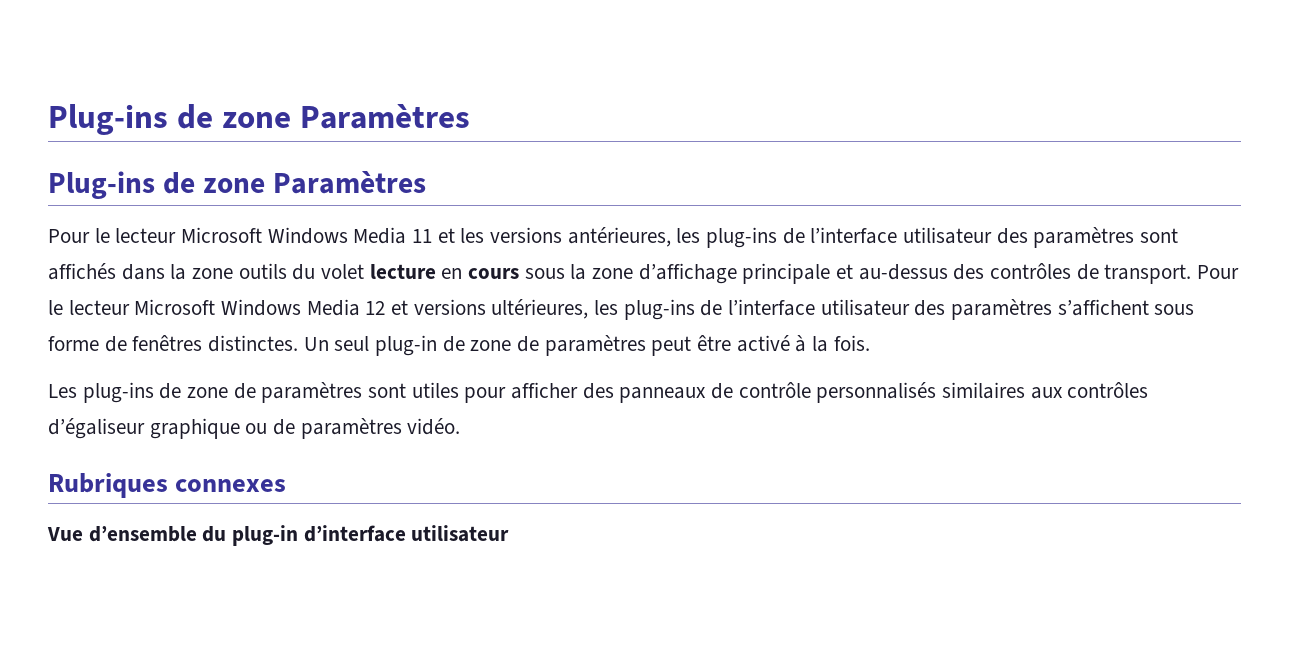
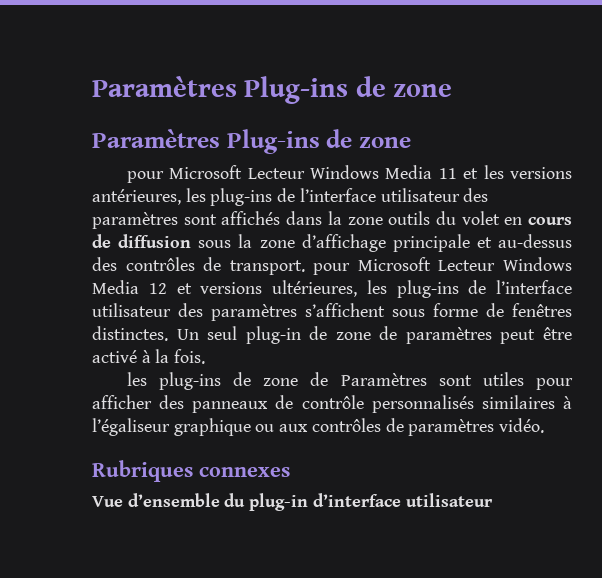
[48,104,470,135] [48,171,426,199] [48,227,263,243] Plug-ins de zone Paramètres // Plug-ins de zone Paramètres // Pour le lecteur Microsoft -> [92,76,453,104] [92,129,411,154] [126,165,305,183] Paramètres Plug-ins de zone // Paramètres Plug-ins de zone // pour Microsoft Lecteur
[369,264,436,279] lecture -> (500, 218) none
(520, 273) none -> [92,234,192,248] de diffusion
[1197,265,1240,279] [48,299,216,315] Pour le lecteur Microsoft -> [313,257,496,275] pour Microsoft Lecteur
[48,384,77,398] Les -> [126,372,147,386] les
[261,382,363,403] paramètres -> [340,373,427,386] Paramètres
[1030,382,1149,399] [48,418,268,439] aux contrôles d’égaliseur graphique ou -> [563,396,572,409] [92,418,381,436] à l’égaliseur graphique ou aux contrôles

